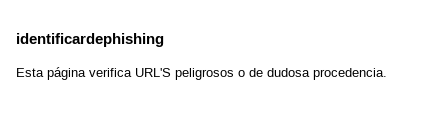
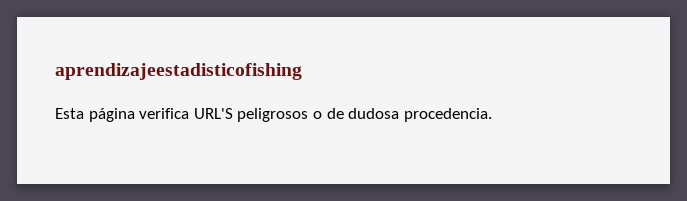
[16,33,164,47] identificardephishing -> [55,63,302,80] aprendizajeestadisticofishing

